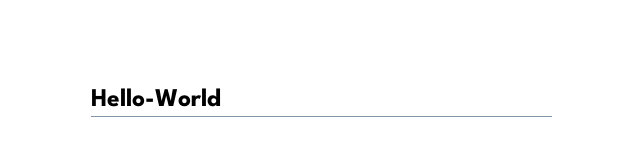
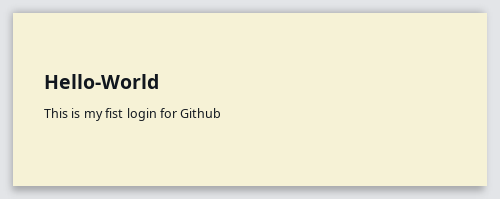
(221, 97) none -> [44,108,222,121] // This is my fist login for Github

